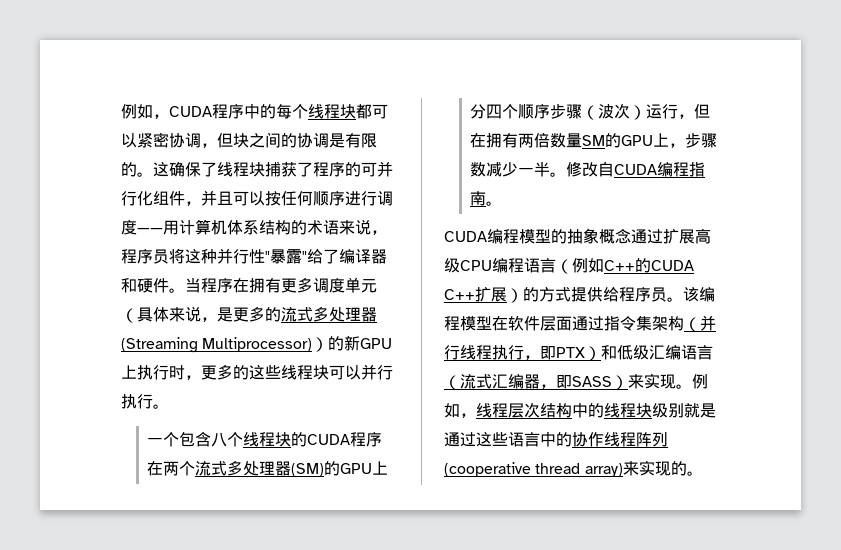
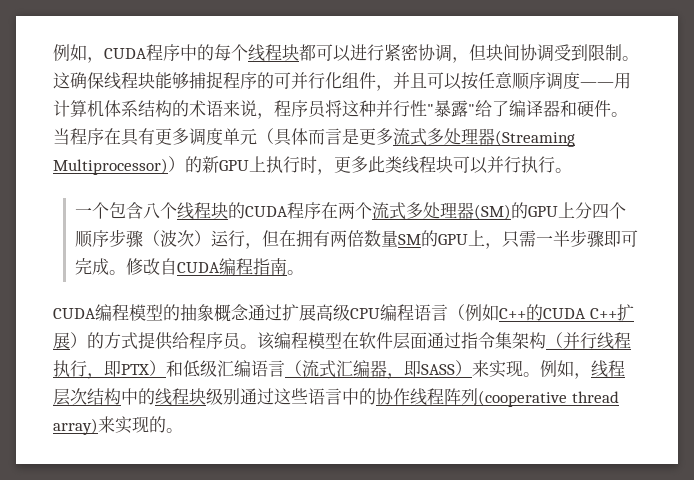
(137, 140) none -> [350,44,384,61] 进行
[249,132,377,148] [121,161,313,177] 之间的协调是有限的。这确保了线程块捕获了 -> [503,44,639,62] [53,71,223,90] 间协调受到限制。这确保线程块能够捕捉
[297,191,377,206] 何顺序进行 -> [495,72,546,90] 意顺序
[249,278,265,293] 拥 -> [121,128,139,146] 具
[169,306,281,322] 来说，是更多的 -> [308,128,393,145] 而言是更多
[233,365,281,380] 的这些 -> [368,156,402,173] 此类
[685,133,718,148] [470,162,551,177] 步骤数减少一半 -> [501,229,638,248] [74,258,109,275] 只需一半步骤即可完成
[684,403,716,418] 就是 -> (240, 396) none

